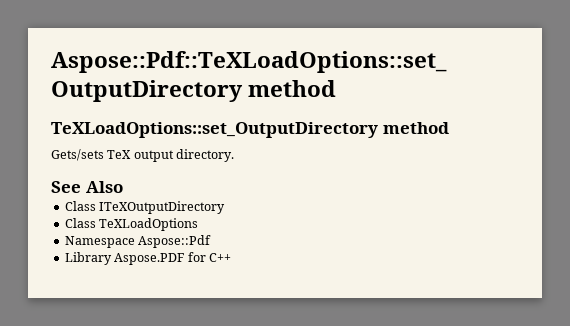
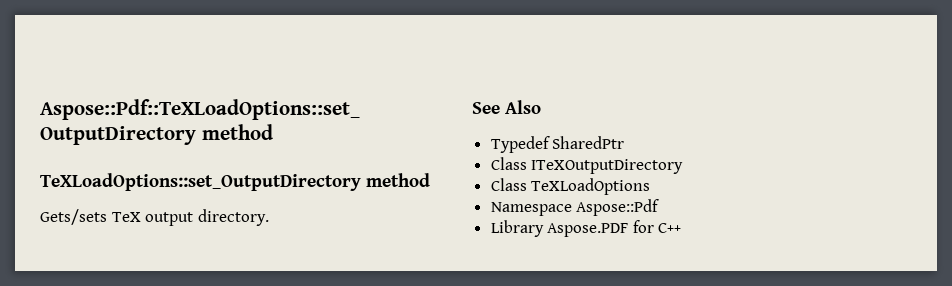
(123, 187) none -> [490,136,625,153] // Typedef SharedPtr

